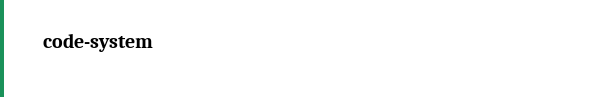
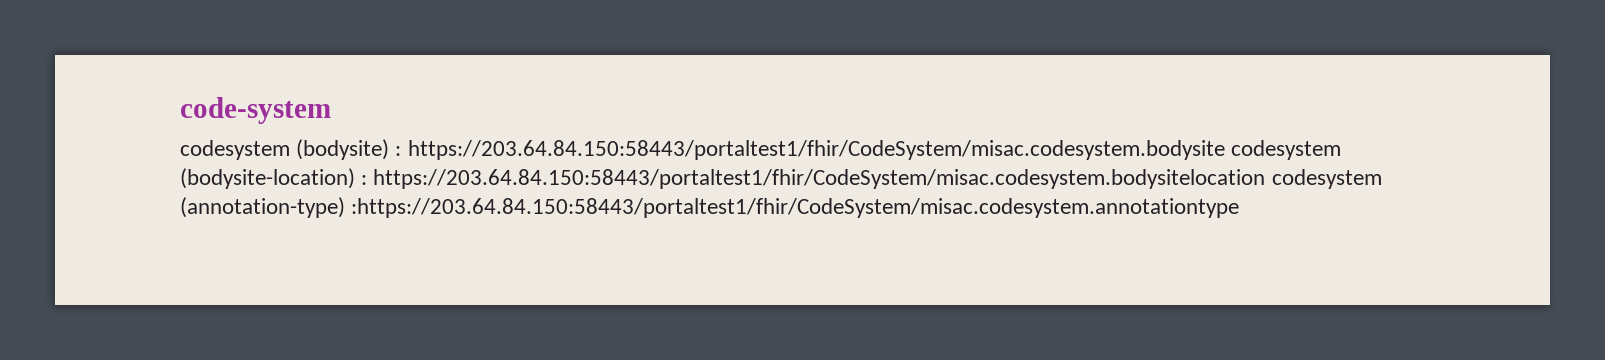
(153, 42) none -> [180,139,1341,160] [180,168,1382,189] [180,197,1240,218] // codesystem (bodysite) : https://203.64.84.150:58443/portaltest1/fhir/CodeSystem/misac.codesystem.bodysite codesystem (bodysite-location) : https://203.64.84.150:58443/portaltest1/fhir/CodeSystem/misac.codesystem.bodysitelocation codesystem (annotation-type) :https://203.64.84.150:58443/portaltest1/fhir/CodeSystem/misac.codesystem.annotationtype

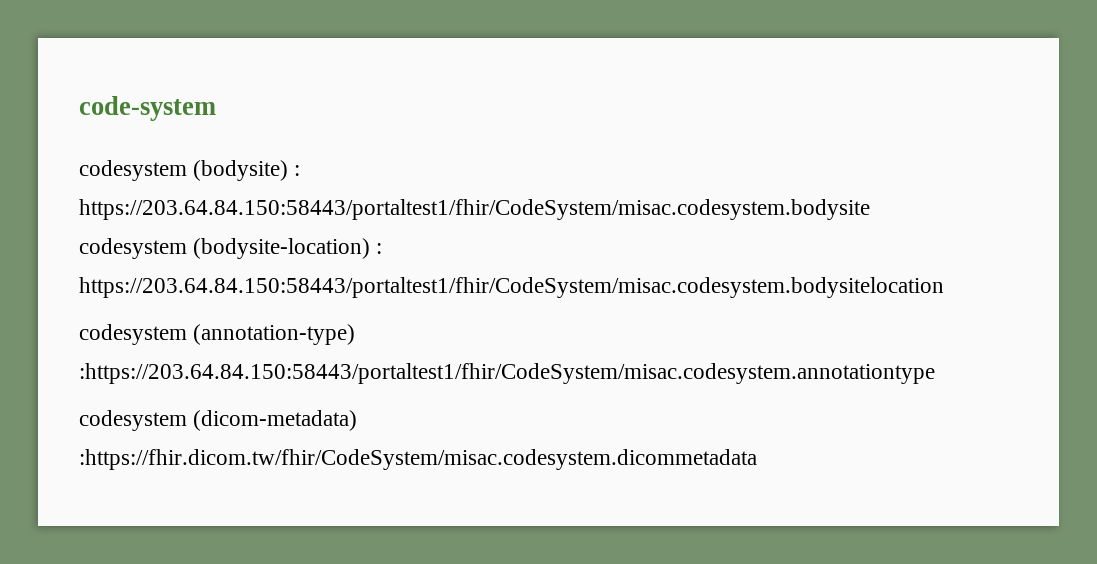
(1225, 150) none -> (870, 209) //
(1266, 179) none -> (944, 287) //
(1240, 208) none -> [79,410,358,431] [79,449,757,470] // codesystem (dicom-metadata) :https://fhir.dicom.tw/fhir/CodeSystem/misac.codesystem.dicommetadata

